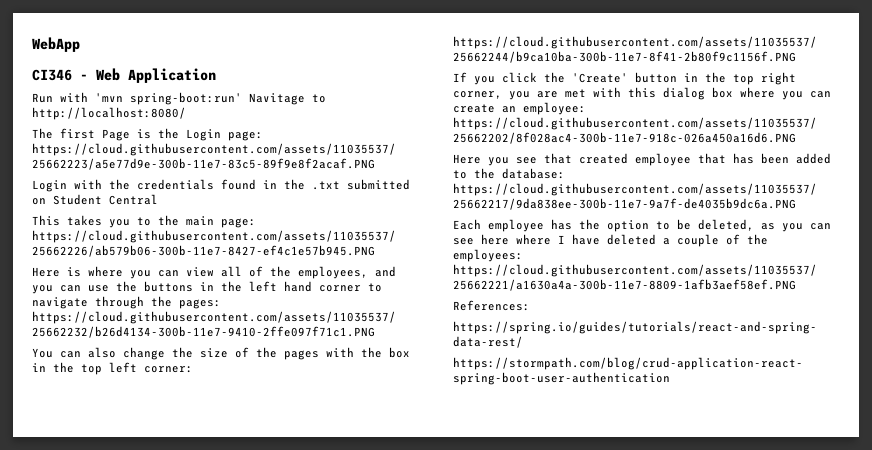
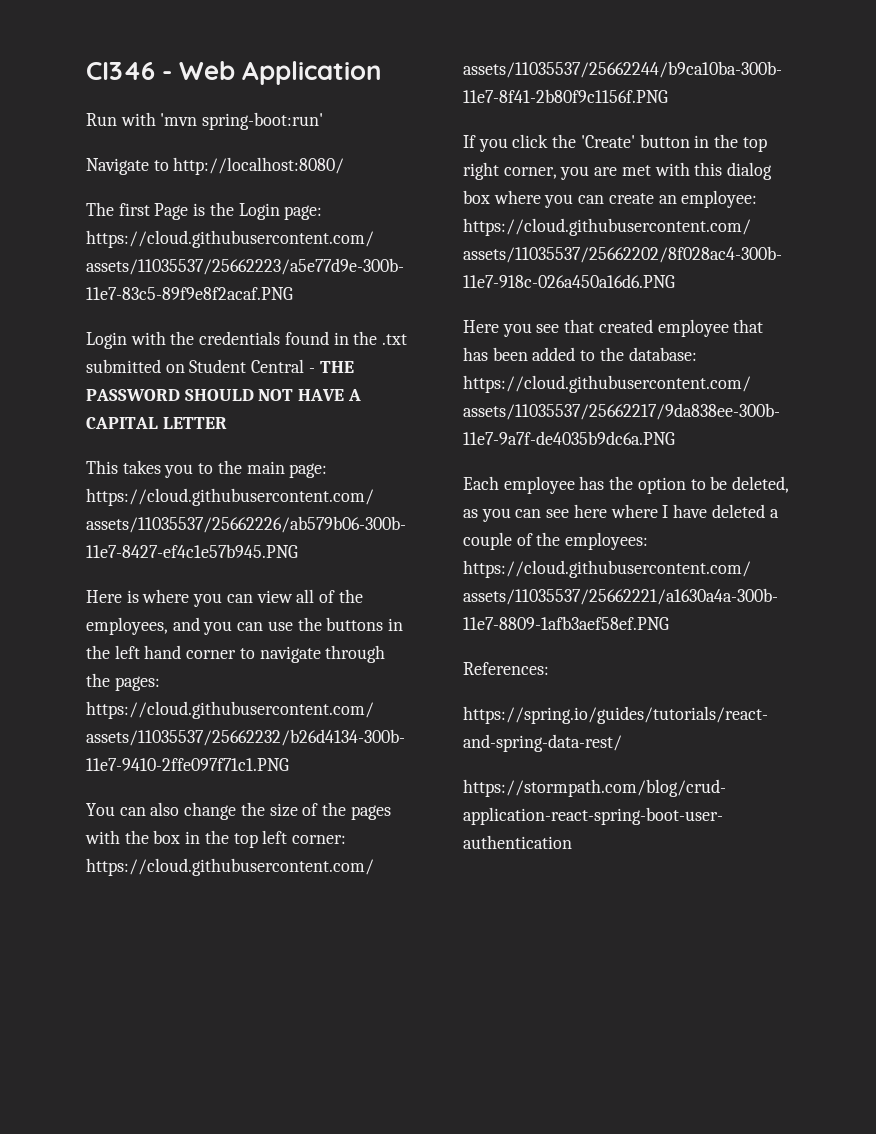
[32,37,80,52] WebApp // -> (86, 71) none
[249,93,305,105] Navitage -> [86,158,149,175] // Navigate
(158, 199) none -> [308,361,354,373] [86,389,361,401] [86,417,227,429] - THE PASSWORD SHOULD NOT HAVE A CAPITAL LETTER

